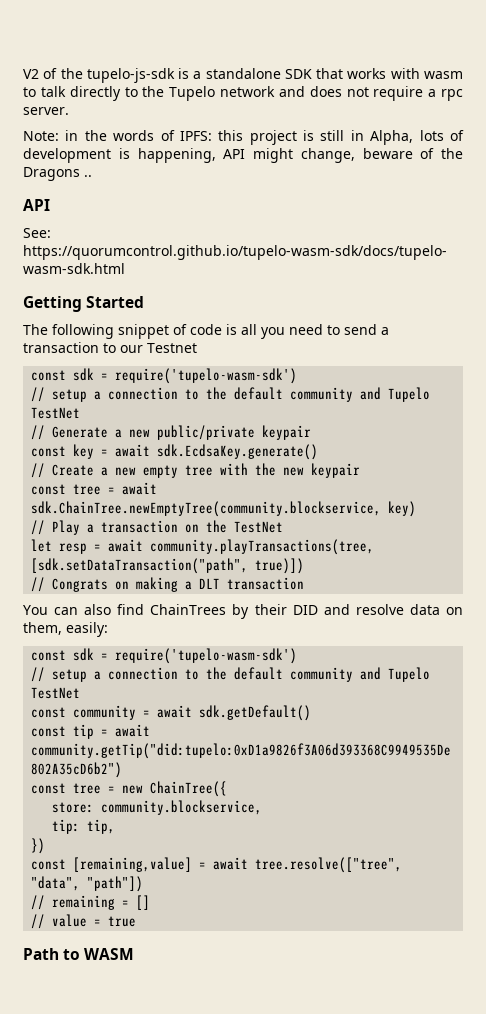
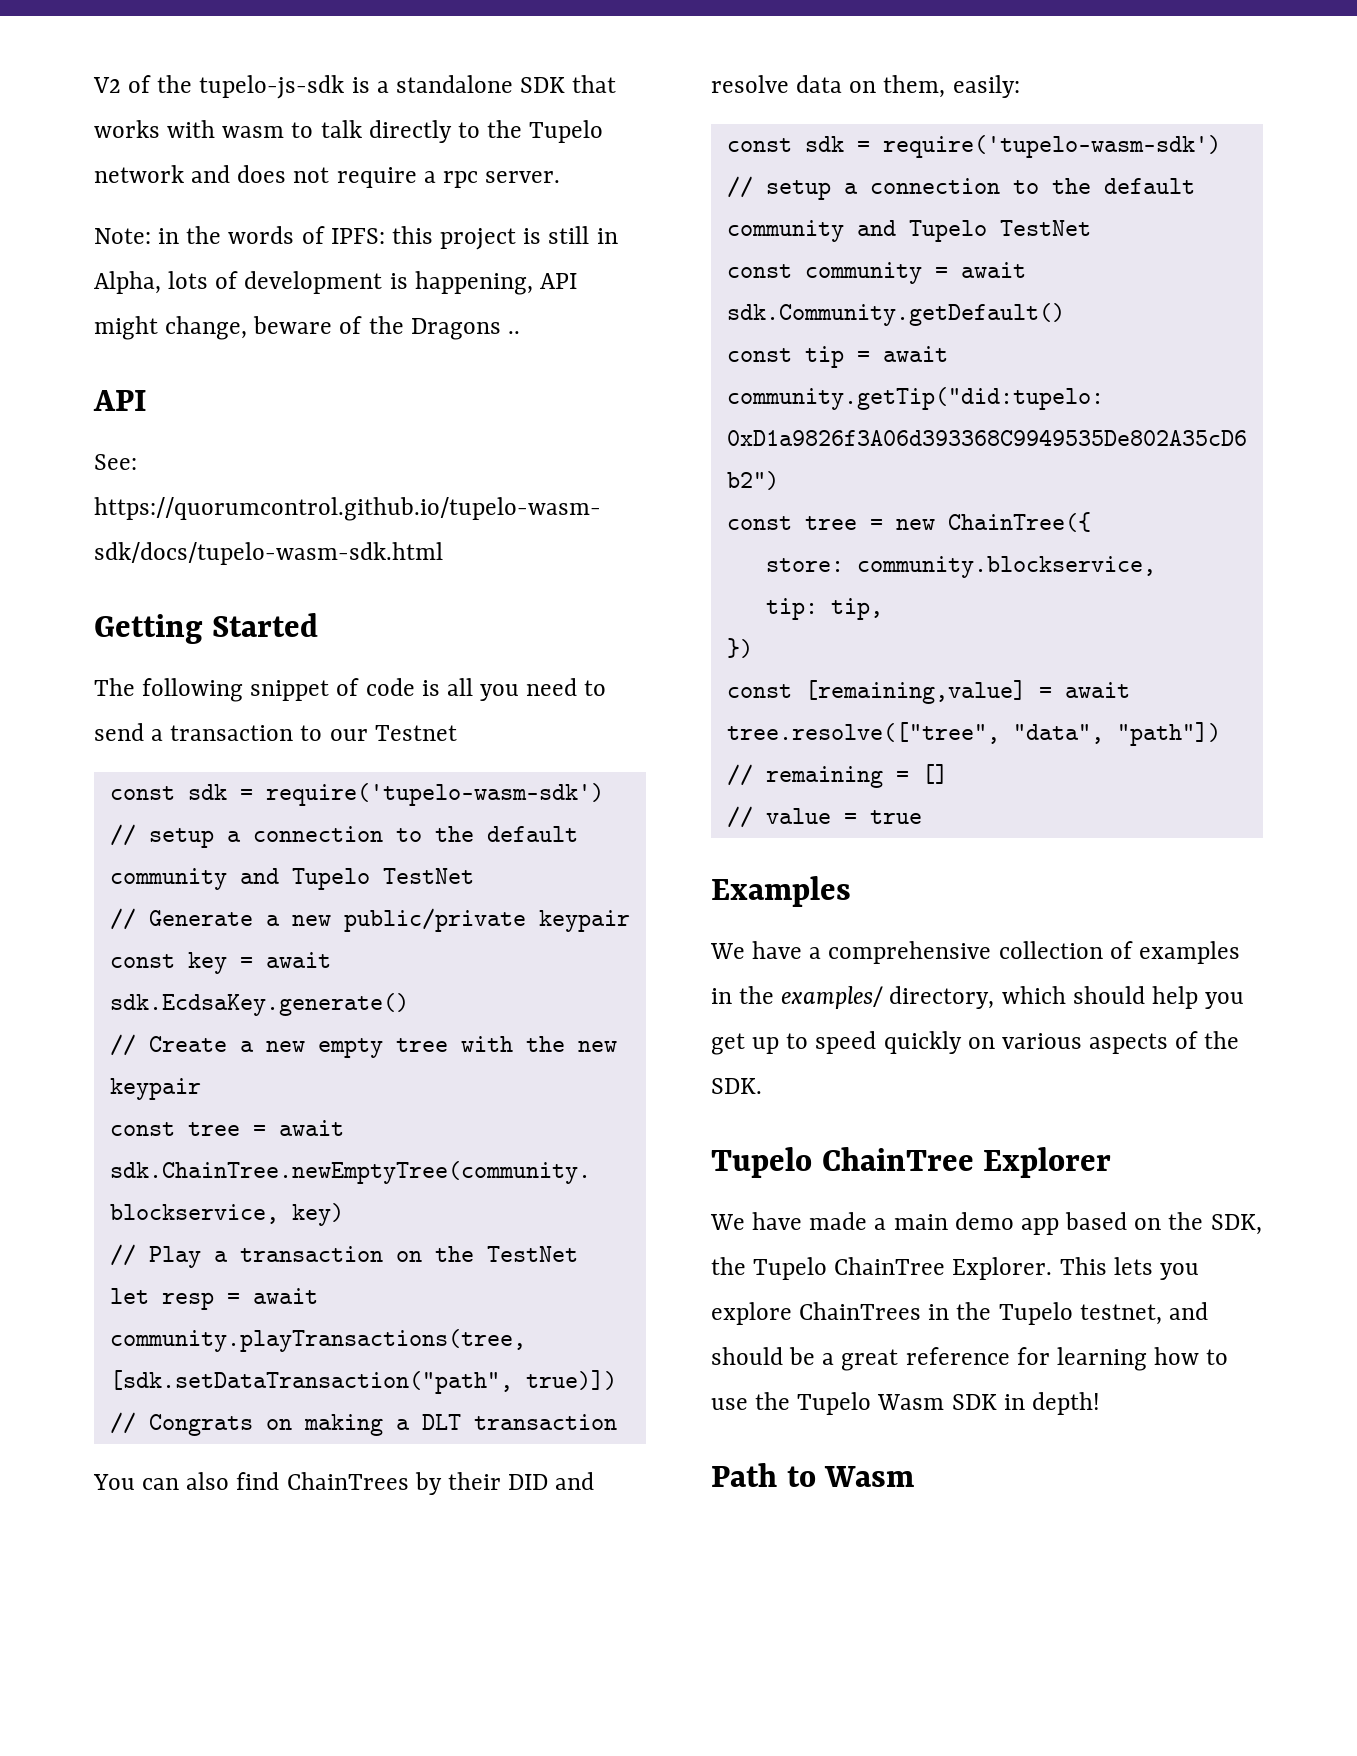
[199,705,312,721] sdk.getDefault() -> [726,303,1065,326] sdk.Community.getDefault()
(137, 921) none -> [711,876,851,907] [710,941,1240,964] [711,986,1245,1009] [711,1031,1240,1055] [711,1078,762,1094] [711,1147,1112,1178] [710,1212,1262,1235] [711,1257,1199,1280] [711,1302,1208,1325] [711,1347,1229,1371] [711,1392,1100,1415] // Examples // We have a comprehensive collection of examples in the examples/ directory, which should help you get up to speed quickly on various aspects of the SDK. // Tupelo ChainTree Explorer // We have made a main demo app based on the SDK, the Tupelo ChainTree Explorer. This lets you explore ChainTrees in the Tupelo testnet, and should be a great reference for learning how to use the Tupelo Wasm SDK in depth!
[84,948,135,960] WASM -> [824,1466,915,1487] Wasm

